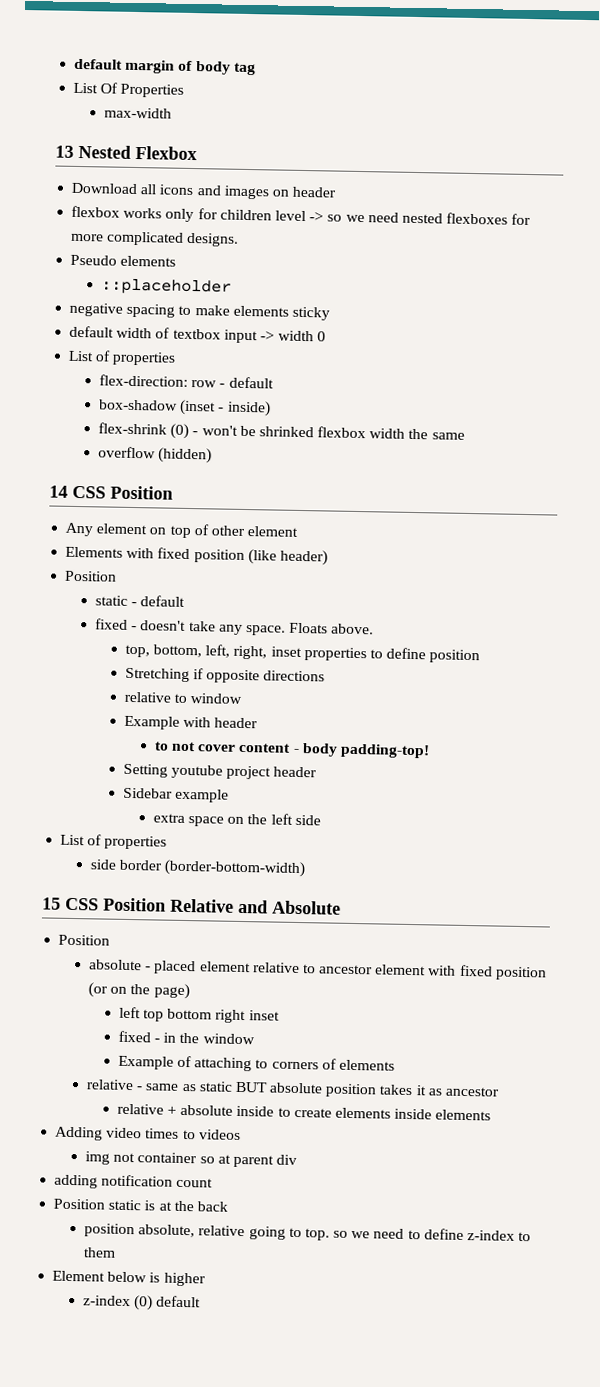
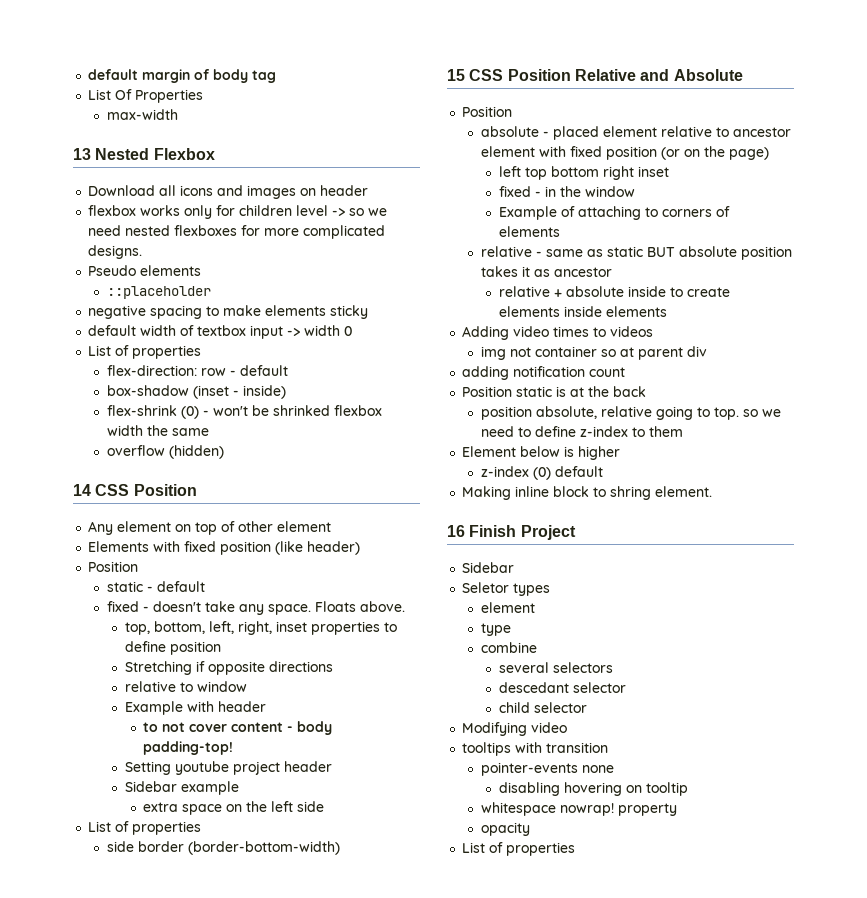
(202, 1301) none -> [462,486,713,500] [447,525,576,540] [462,562,515,573] [462,582,551,596] [480,602,535,613] [480,623,511,636] [480,642,537,653] [499,662,614,673] [499,682,627,693] [499,702,588,713] [462,722,568,736] [462,742,609,756] [480,762,614,776] [499,782,689,796] [480,802,677,816] [480,822,530,836] [462,842,576,856] // Making inline block to shring element. // 16 Finish Project // Sidebar // Seletor types // element // type // combine // several selectors // descedant selector // child selector // Modifying video // tooltips with transition // pointer-events none // disabling hovering on tooltip // whitespace nowrap! property // opacity // List of properties

